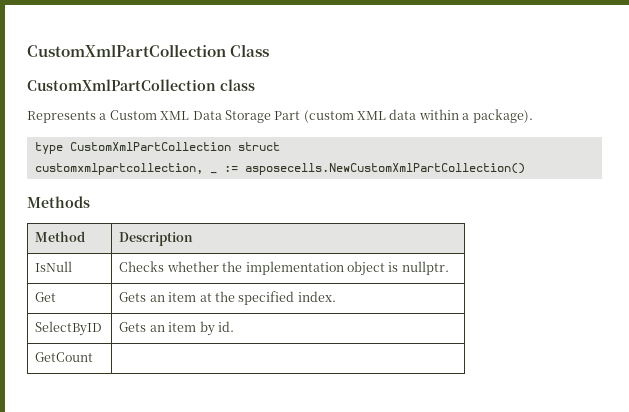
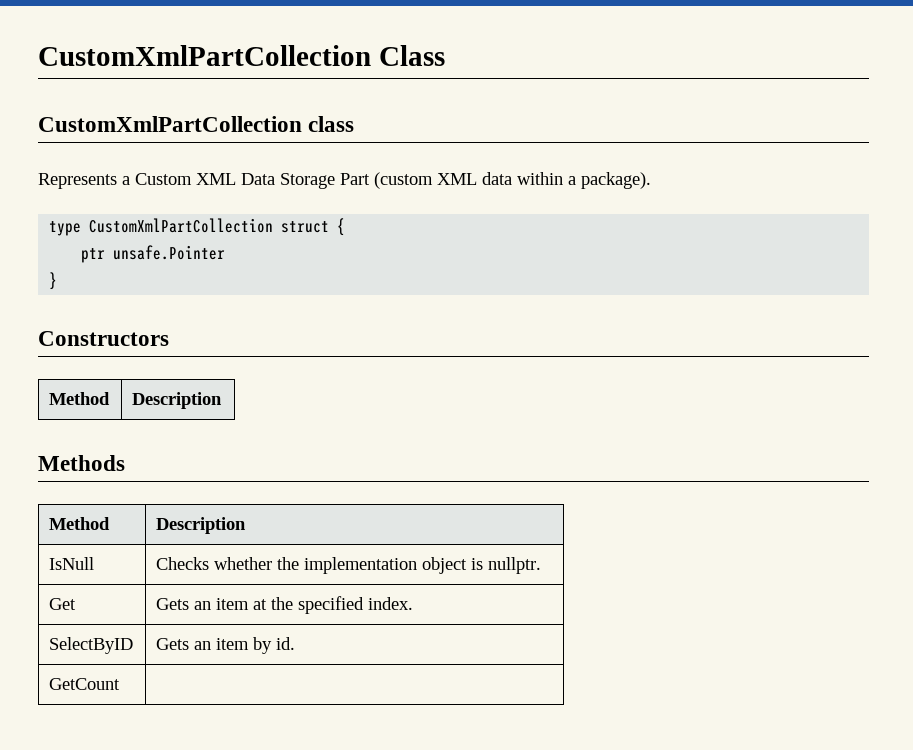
[34,163,217,175] [223,163,525,175] // customxmlpartcollection, _ := asposecells.NewCustomXmlPartCollection() -> [337,218,346,236] [81,245,226,263] [49,272,58,290] [38,331,169,346] [49,392,111,405] [132,392,223,409] { // ptr unsafe.Pointer // } // Constructors // Method | Description

